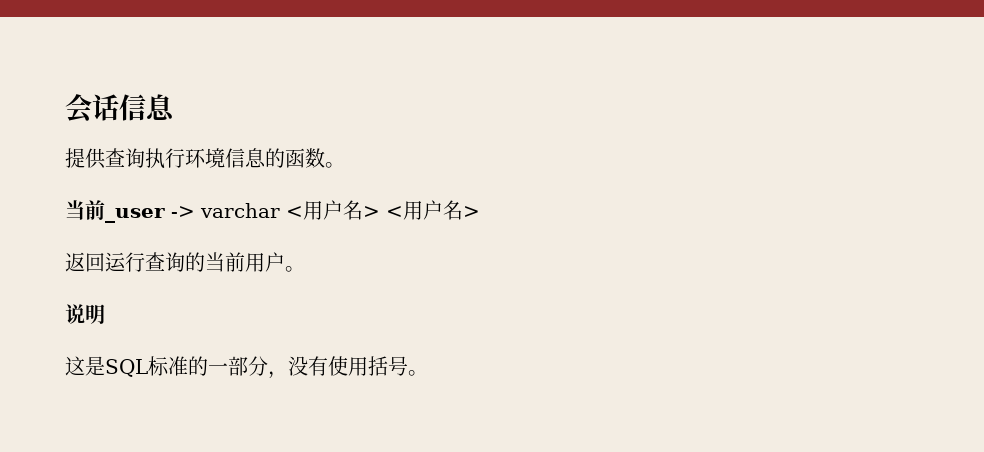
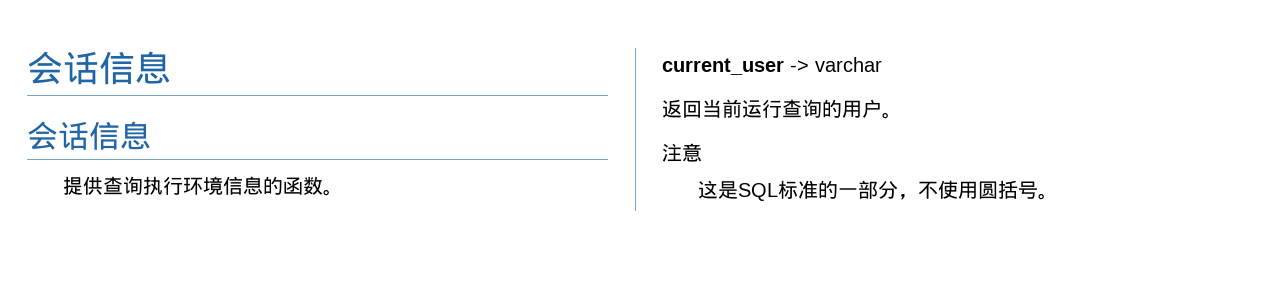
[65,94,175,123] 会话信息 -> [27,51,171,85] [27,121,151,150] 会话信息 // 会话信息
[65,200,165,223] 当前_user -> [662,58,784,75] current_user
[286,200,480,220] <用户名> <用户名> -> (882, 64) none
(105, 262) none -> [702,99,742,118] 当前
[205,252,245,272] 当前 -> (842, 108) none
[65,304,105,324] 说明 -> [662,143,702,162] 注意
[288,356,368,376] 没有使用 -> [918,180,999,199] 不使用圆

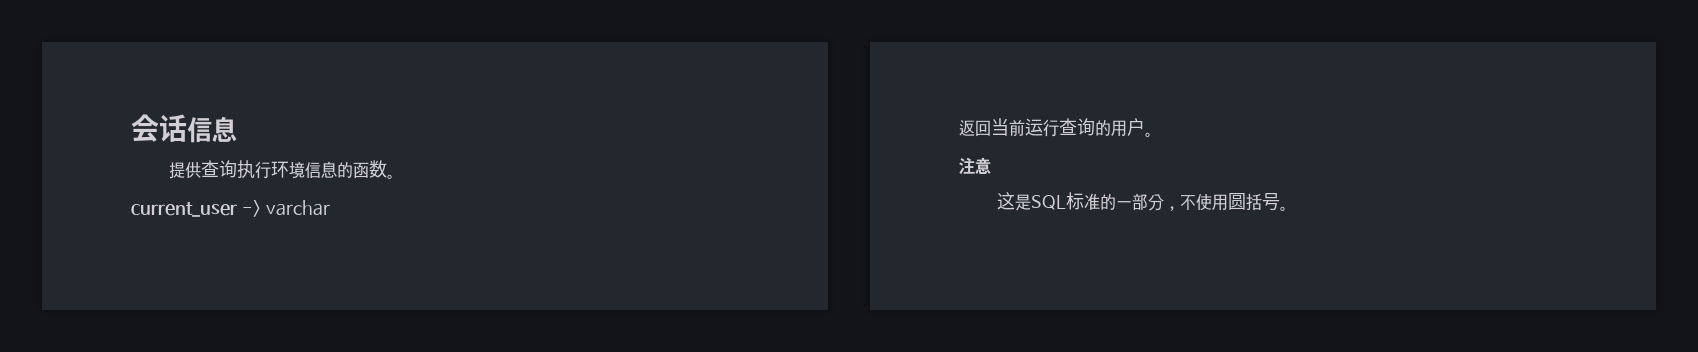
[27,51,171,85] [27,121,151,150] 会话信息 // 会话信息 -> [131,114,237,143] 会话信息

